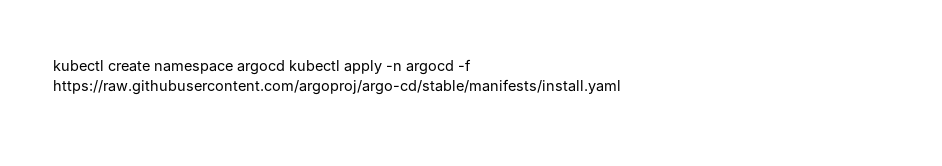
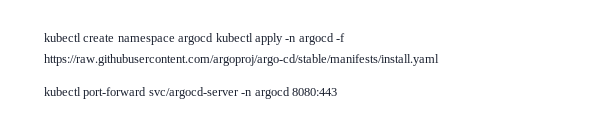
(621, 87) none -> [44,87,337,99] // kubectl port-forward svc/argocd-server -n argocd 8080:443

